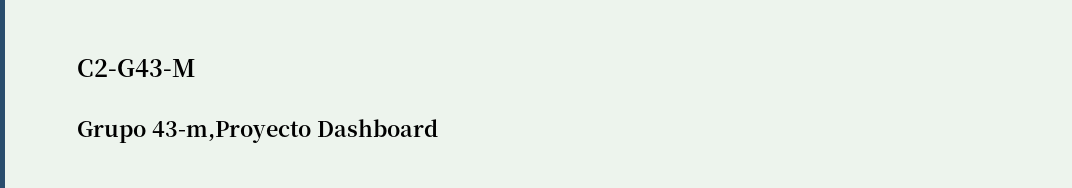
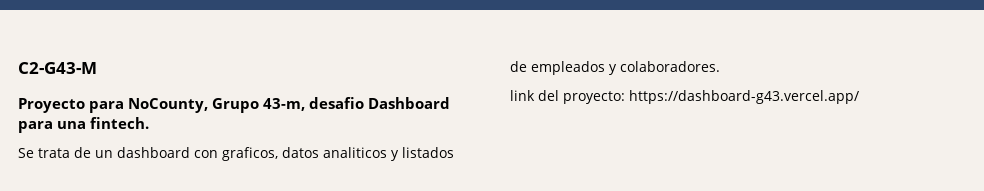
[77,119,438,143] Grupo 43-m,Proyecto Dashboard -> [18,97,450,113] [18,117,149,133] [18,147,454,161] [510,61,720,75] [510,90,859,104] Proyecto para NoCounty, Grupo 43-m, desafio Dashboard para una fintech. // Se trata de un dashboard con graficos, datos analiticos y listados de empleados y colaboradores. // link del proyecto: https://dashboard-g43.vercel.app/

